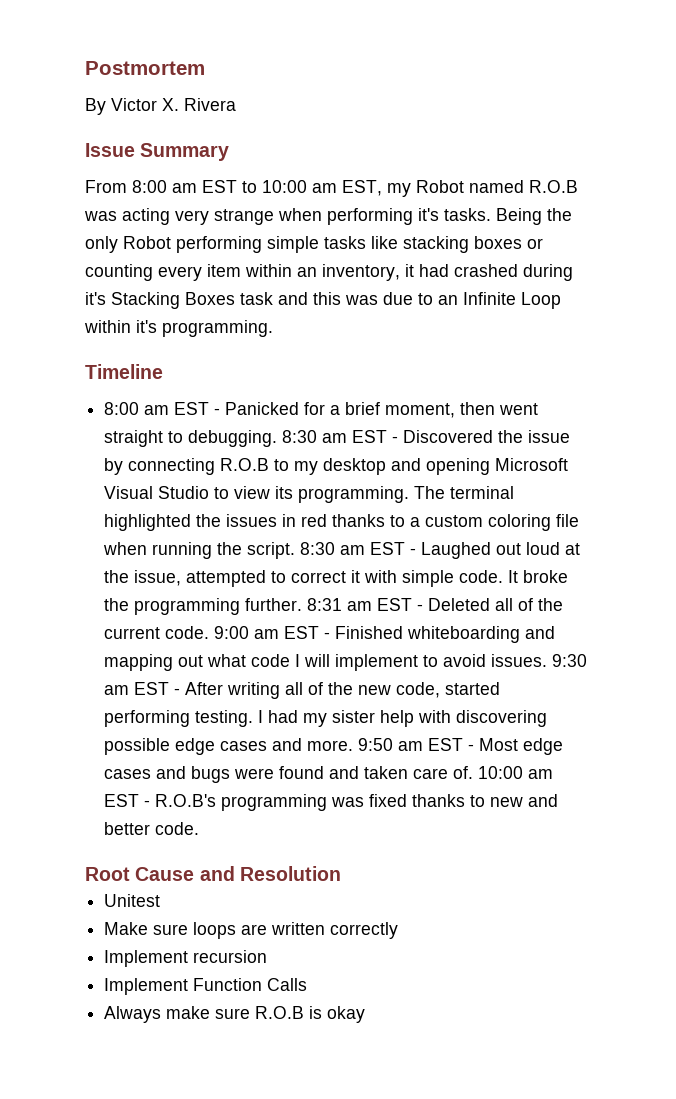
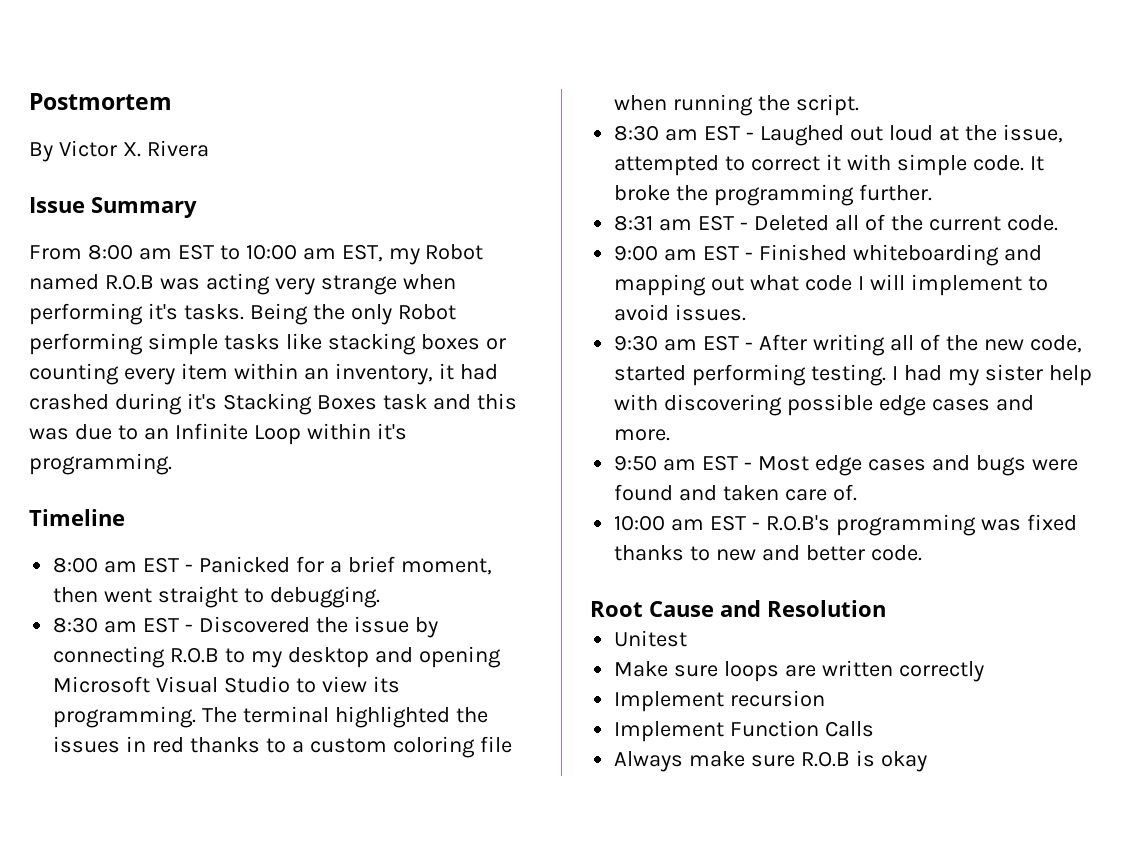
(278, 438) none -> (380, 597) //
(296, 550) none -> (860, 105) //
(303, 604) none -> (933, 192) //
(210, 632) none -> (1058, 223) //
(548, 660) none -> (747, 312) //
(354, 745) none -> (671, 435) //
(474, 772) none -> (857, 492) //

